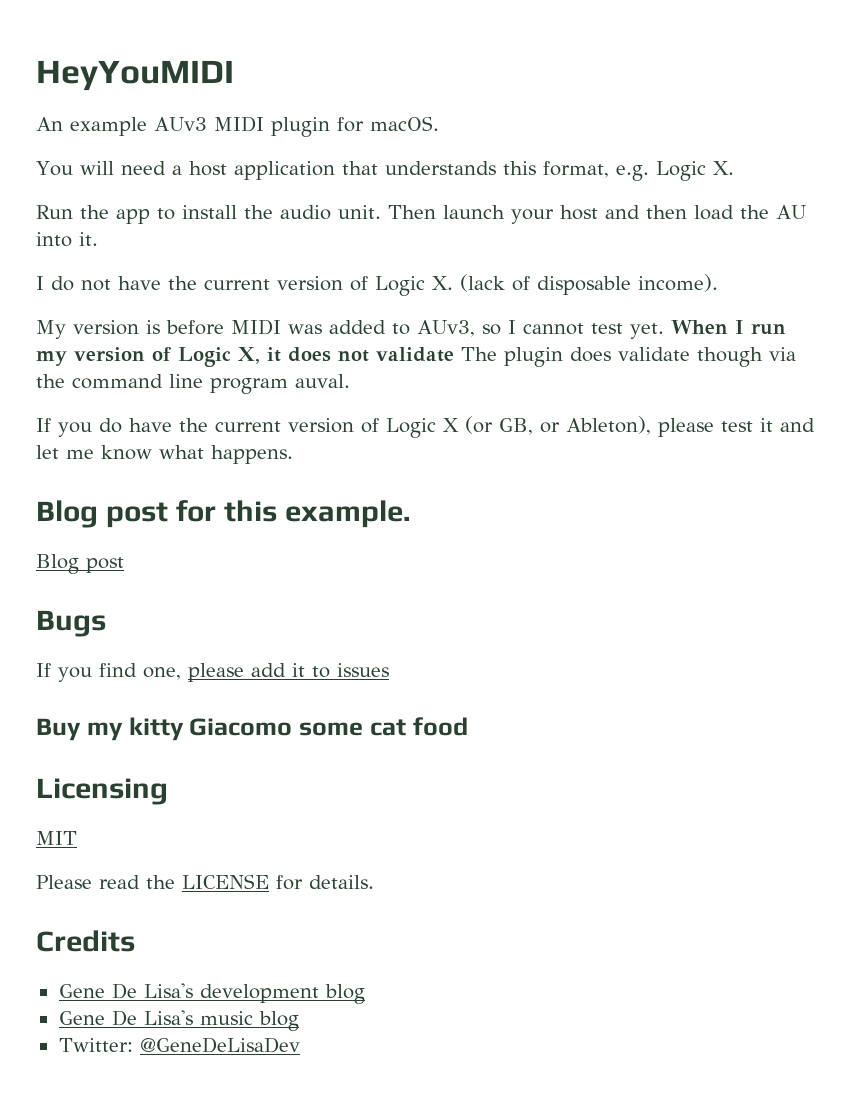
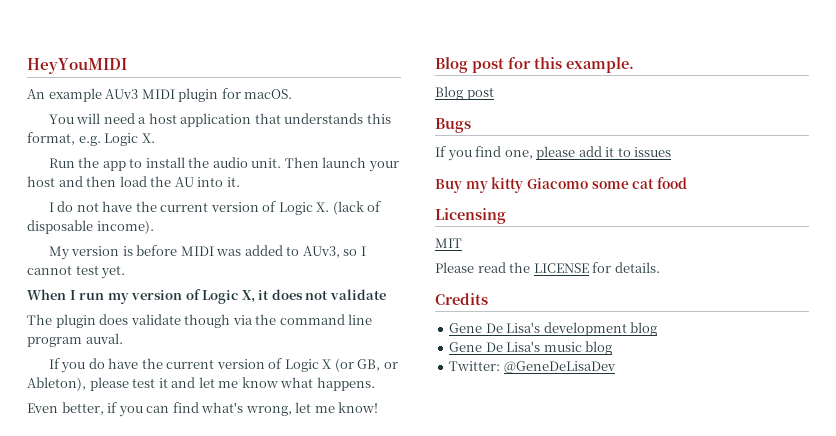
(664, 331) none -> (126, 272) //
(454, 354) none -> (386, 294) //
(293, 454) none -> [27,402,379,417] // Even better, if you can find what's wrong, let me know!

